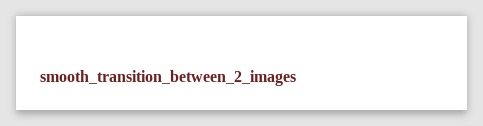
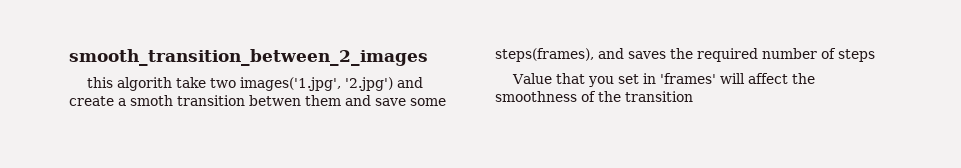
(296, 78) none -> [86,77,423,91] [69,95,446,106] [495,48,875,62] [511,73,815,87] [495,91,693,102] // this algorith take two images('1.jpg', '2.jpg') and create a smoth transition betwen them and save some steps(frames), and saves the required number of steps // Value that you set in 'frames' will affect the smoothness of the transition

